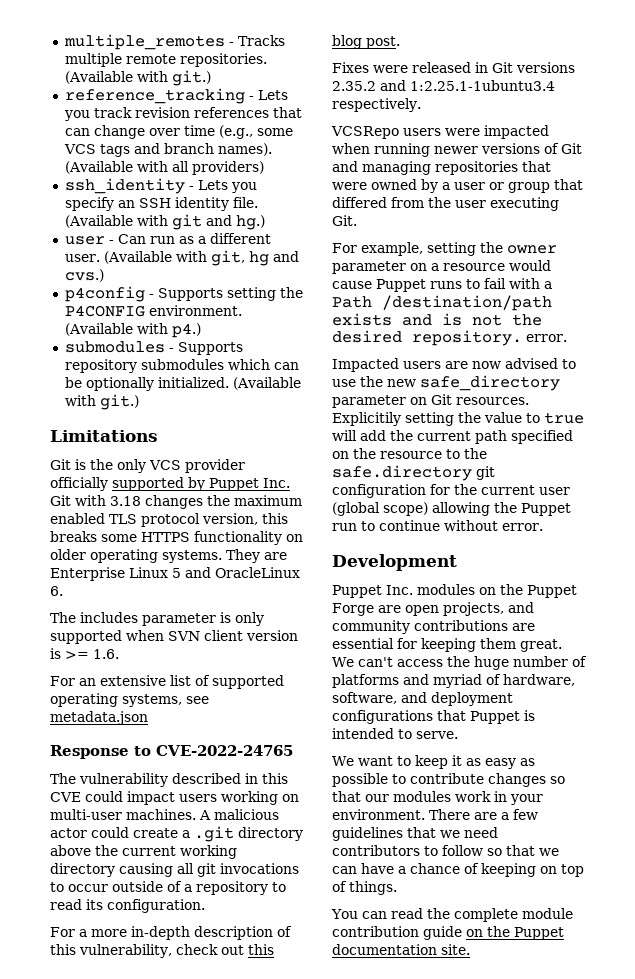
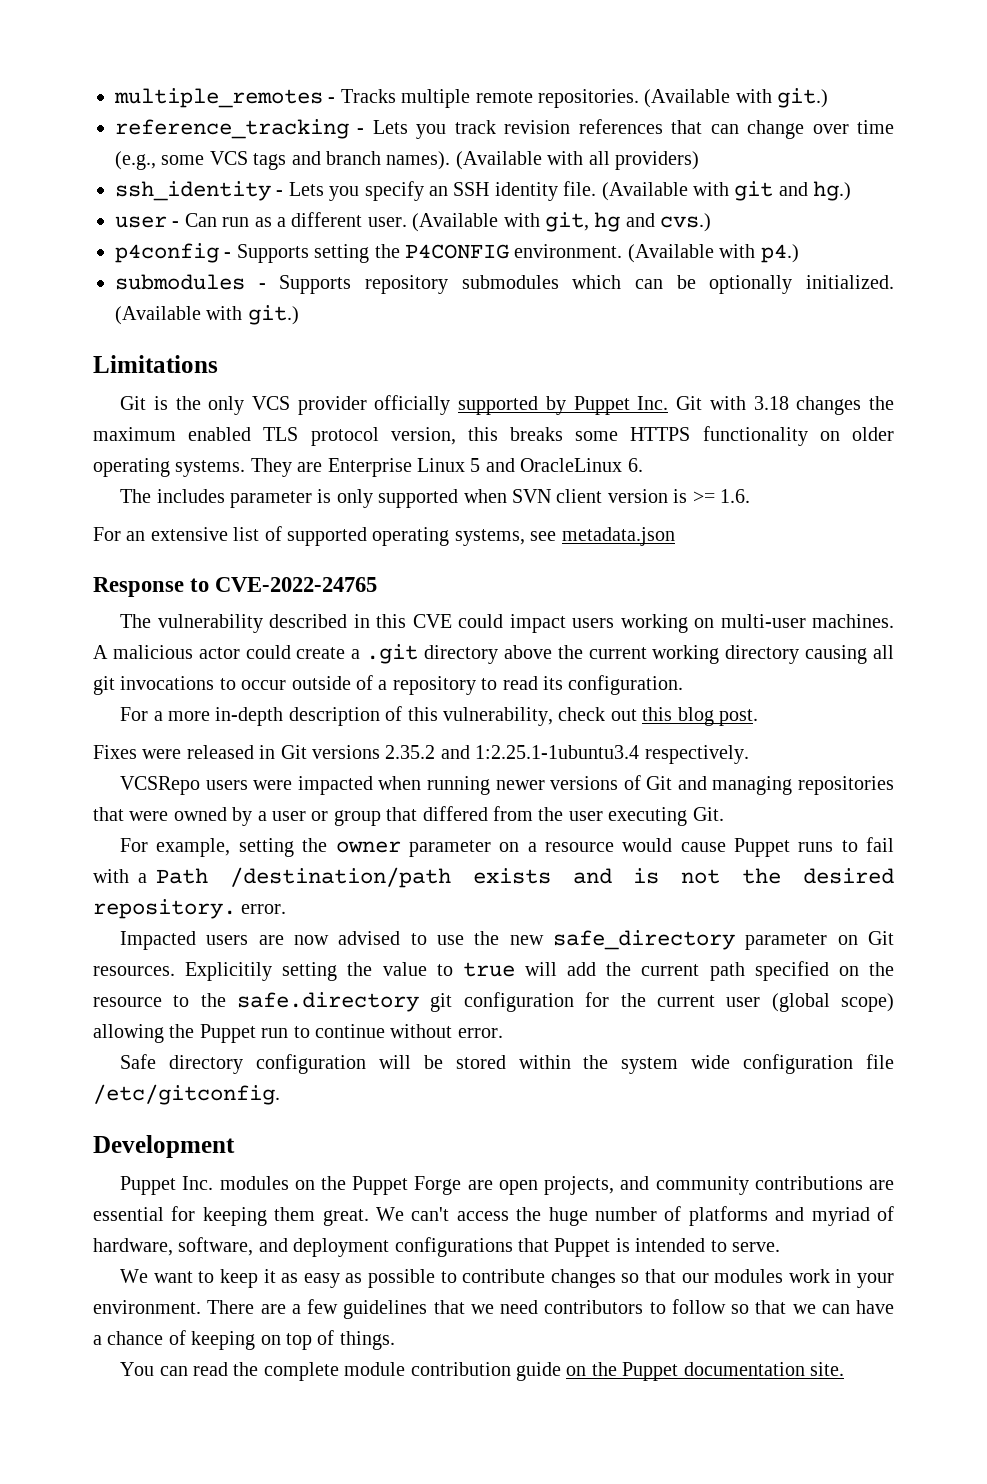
(543, 527) none -> [120,1054,894,1074] [93,1084,280,1105] // Safe directory configuration will be stored within the system wide configuration file /etc/gitconfig.

